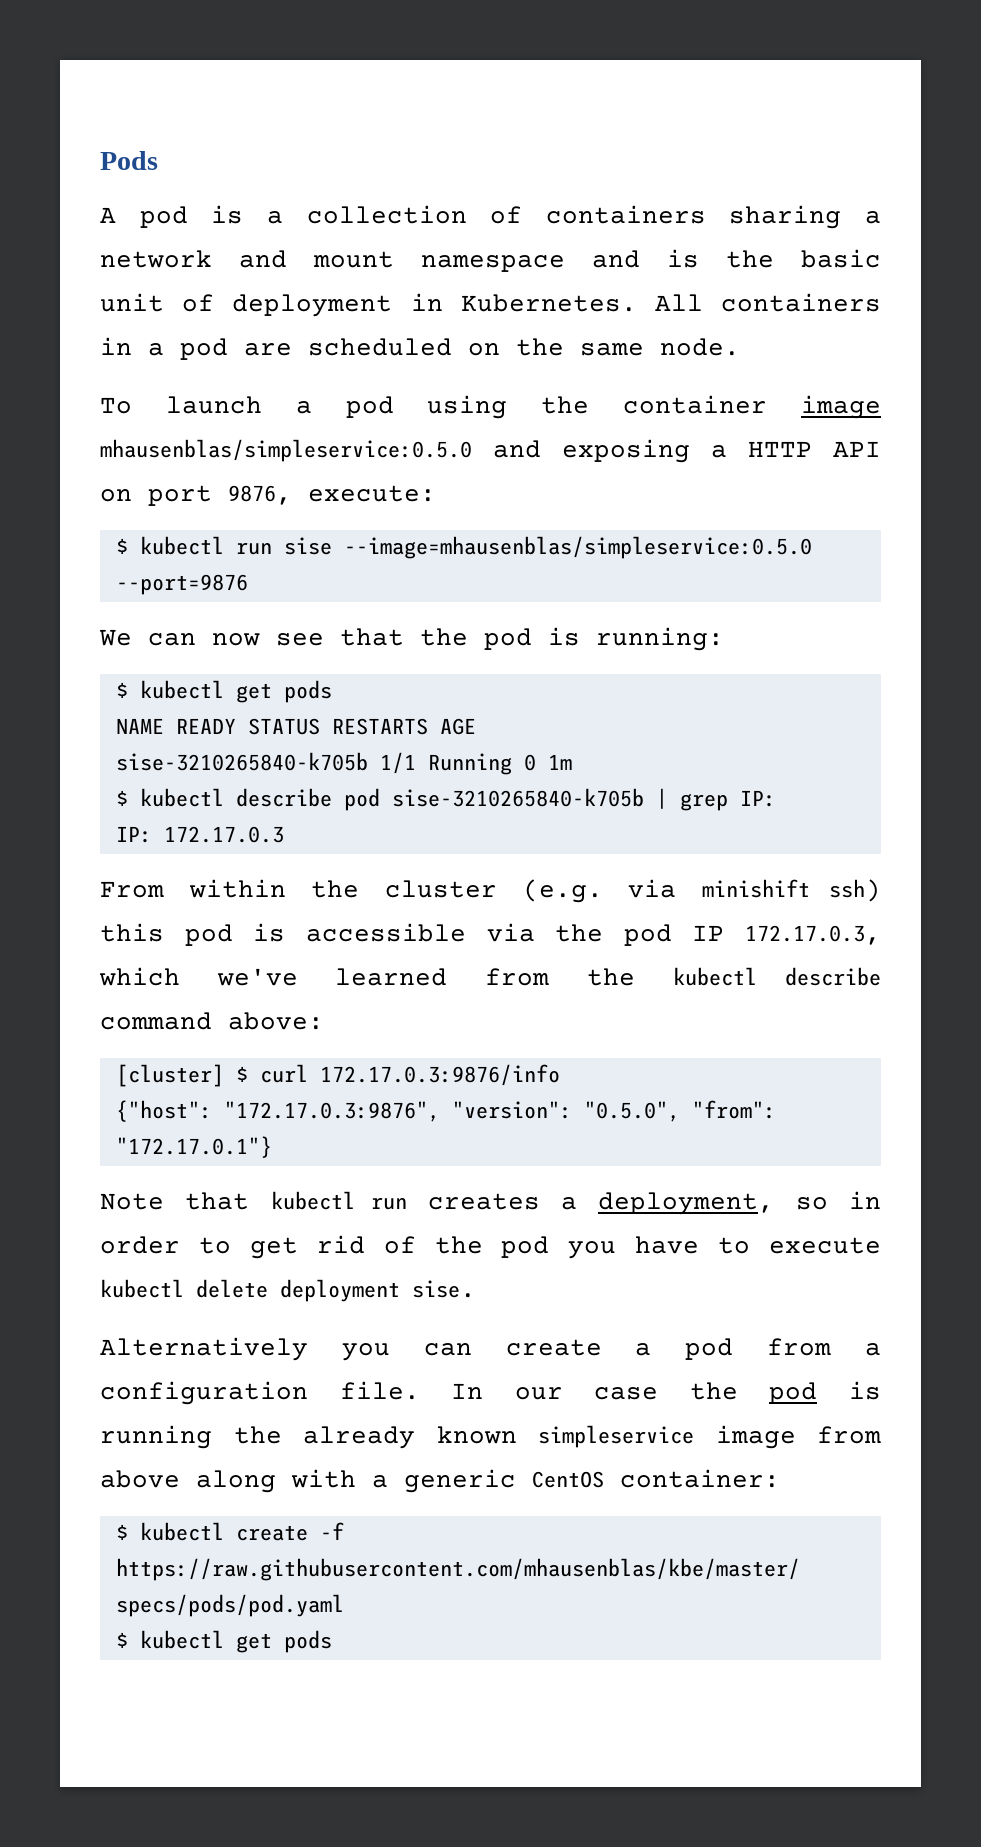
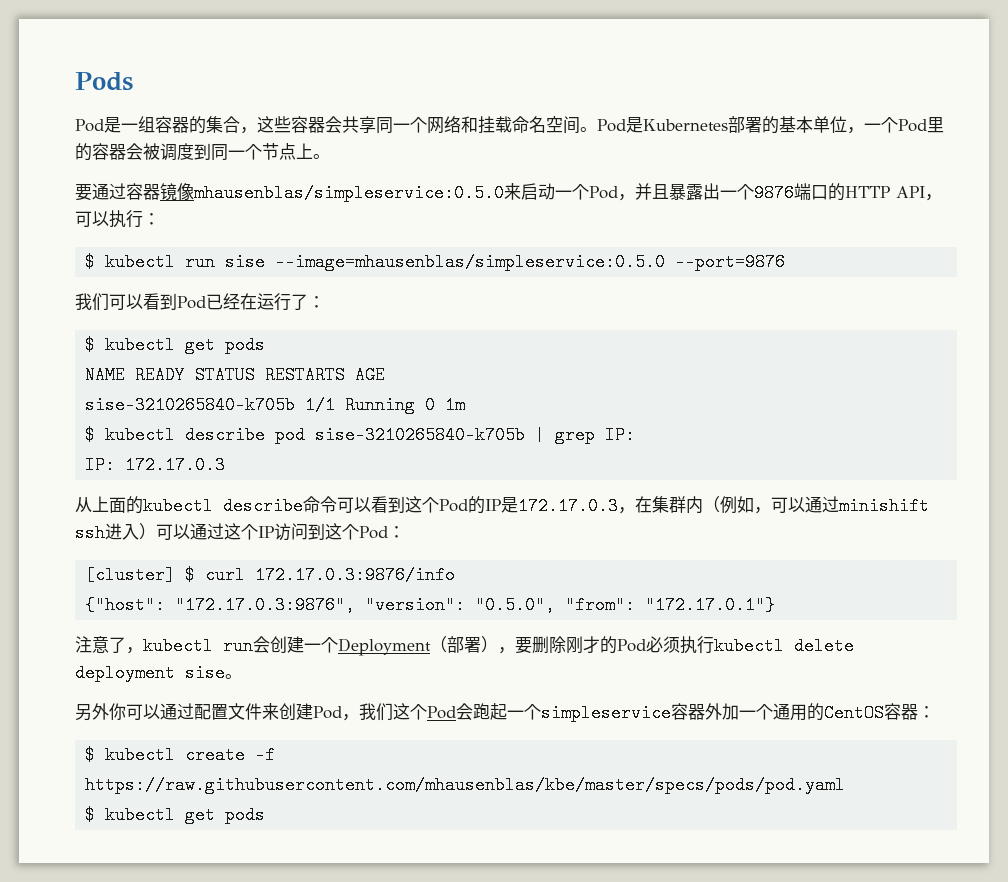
[100,205,881,229] [100,249,881,272] [100,293,881,317] [100,337,740,360] [100,395,882,419] [100,439,881,463] [100,485,436,506] A pod is a collection of containers sharing a network and mount namespace and is the basic unit of deployment in Kubernetes. All containers in a pod are scheduled on the same node. // To launch a pod using the container image mhausenblas/simpleservice:0.5.0 and exposing a HTTP API on port 9876, execute: -> [75,116,944,134] [75,143,330,161] [75,183,942,202] [75,210,160,228] Pod是一组容器的集合，这些容器会共享同一个网络和挂载命名空间。Pod是Kubernetes部署的基本单位，一个Pod里的容器会被调度到同一个节点上。 // 要通过容器镜像mhausenblas/simpleservice:0.5.0来启动一个Pod，并且暴露出一个9876端口的HTTP API，可以执行：
[99,627,724,651] We can now see that the pod is running: -> [75,293,325,311] 我们可以看到Pod已经在运行了：
[100,879,881,903] [100,923,881,946] [99,967,882,986] [100,1012,324,1030] From within the cluster (e.g. via minishift ssh) this pod is accessible via the pod IP 172.17.0.3, which we've learned from the kubectl describe command above: -> [75,496,929,515] [75,523,405,542] 从上面的kubectl describe命令可以看到这个Pod的IP是172.17.0.3，在集群内（例如，可以通过minishift ssh进入）可以通过这个IP访问到这个Pod：
[100,1191,881,1215] [100,1235,881,1259] [100,1279,476,1302] [100,1337,882,1361] [100,1381,881,1405] [100,1425,881,1449] [100,1469,780,1493] Note that kubectl run creates a deployment, so in order to get rid of the pod you have to execute kubectl delete deployment sise. // Alternatively you can create a pod from a configuration file. In our case the pod is running the already known simpleservice image from above along with a generic CentOS container: -> [75,636,854,656] [75,664,242,682] [75,703,935,722] 注意了，kubectl run会创建一个Deployment（部署），要删除刚才的Pod必须执行kubectl delete deployment sise。 // 另外你可以通过配置文件来创建Pod，我们这个Pod会跑起一个simpleservice容器外加一个通用的CentOS容器：

